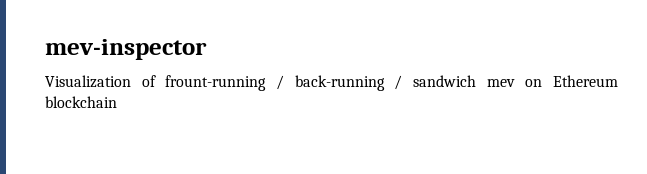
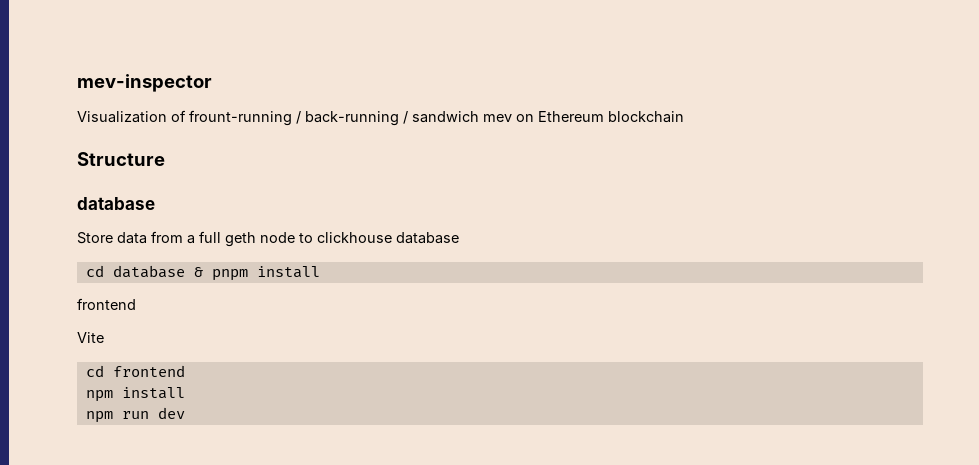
(117, 102) none -> [77,152,165,166] [77,197,155,210] [77,231,459,247] [85,265,320,281] [77,298,136,310] [77,332,104,343] [85,365,185,377] [85,387,185,402] [85,407,185,423] // Structure // database // Store data from a full geth node to clickhouse database // cd database & pnpm install // frontend // Vite // cd frontend // npm install // npm run dev

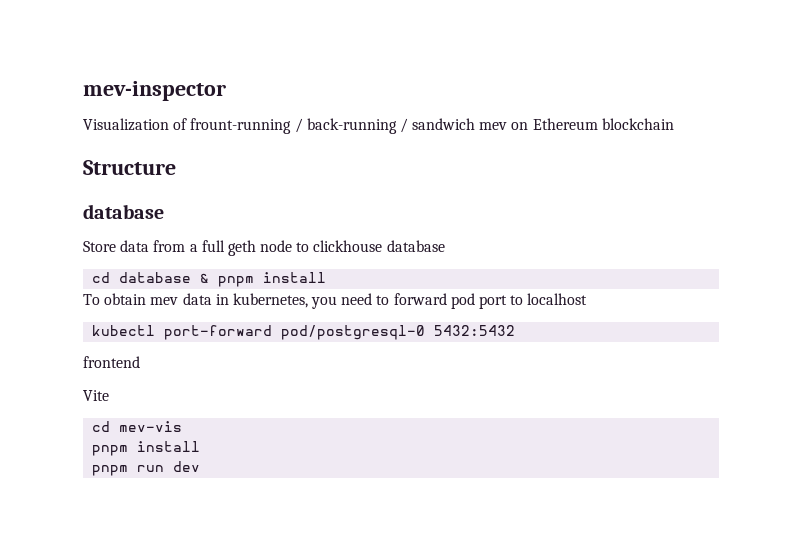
(320, 272) none -> [83,293,588,309] [92,325,516,340] // To obtain mev data in kubernetes, you need to forward pod port to localhost // kubectl port-forward pod/postgresql-0 5432:5432
[112,365,185,377] [85,387,185,402] [85,411,113,423] frontend // npm install // npm -> [119,421,183,432] [92,441,201,456] [92,465,129,476] mev-vis // pnpm install // pnpm

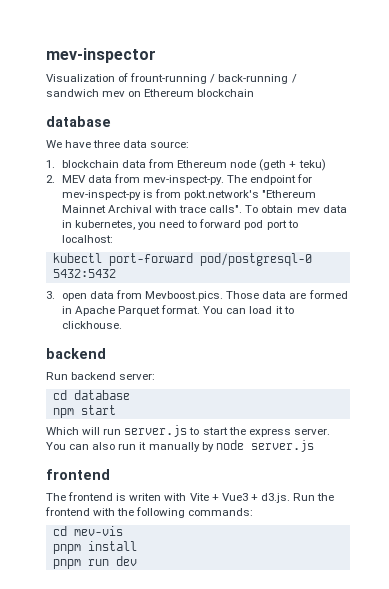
[83,160,176,175] [83,204,164,219] [83,240,445,256] [92,272,327,287] // Structure // database // Store data from a full geth node to clickhouse database // cd database & pnpm install // -> [46,116,111,127] [46,140,190,148] [46,159,326,171] [46,174,313,185] [61,189,317,200] [61,205,243,213] // database // We have three data source: // 1. blockchain data from Ethereum node (geth + teku) // 2. MEV data from mev-inspect-py. The endpoint for mev-inspect-py is from pokt.network's "Ethereum Mainnet Archival with trace calls".
[527,293,588,305] localhost -> [61,235,113,243] localhost:
[83,356,140,368] [83,390,109,401] frontend // Vite -> [46,290,348,301] [61,305,294,316] [61,321,122,329] [46,348,106,359] [46,372,156,380] [52,390,130,400] [52,405,116,418] [46,425,330,437] [46,440,314,452] [46,469,110,480] [46,492,335,503] [45,507,254,518] 3. open data from Mevboost.pics. Those data are formed in Apache Parquet format. You can load it to clickhouse. // backend // Run backend server: // cd database // npm start // Which will run server.js to start the express server. You can also run it manually by node server.js // frontend // The frontend is writen with Vite + Vue3 + d3.js. Run the frontend with the following commands:

